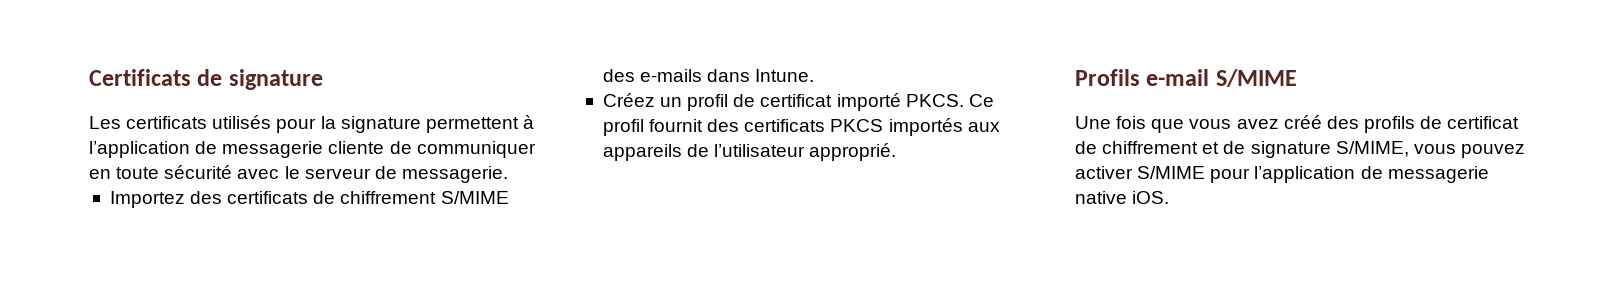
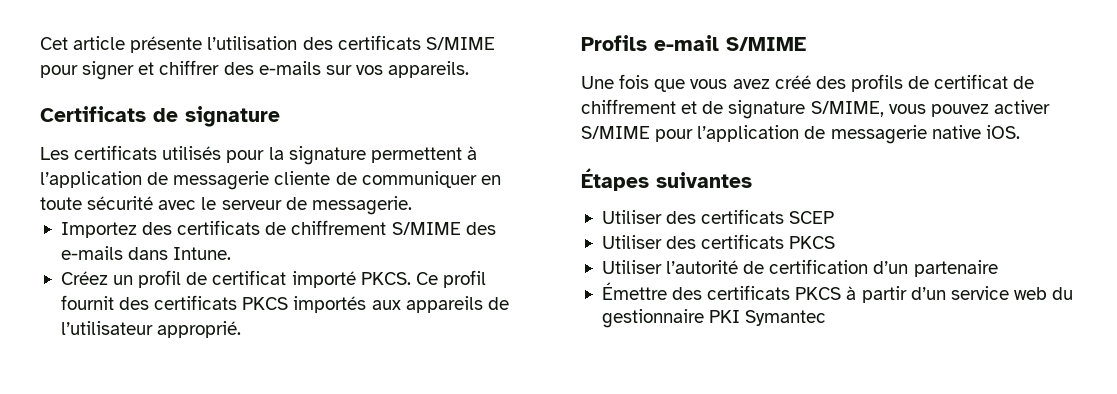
(89, 77) none -> [40,35,495,53] [40,60,470,80] Cet article présente l’utilisation des certificats S/MIME pour signer et chiffrer des e-mails sur vos appareils. //
(1170, 197) none -> [581,168,752,191] [601,209,835,224] [601,234,836,249] [601,259,998,277] [601,282,1074,303] [601,309,827,328] // Étapes suivantes // Utiliser des certificats SCEP // Utiliser des certificats PKCS // Utiliser l’autorité de certification d’un partenaire // Émettre des certificats PKCS à partir d’un service web du gestionnaire PKI Symantec

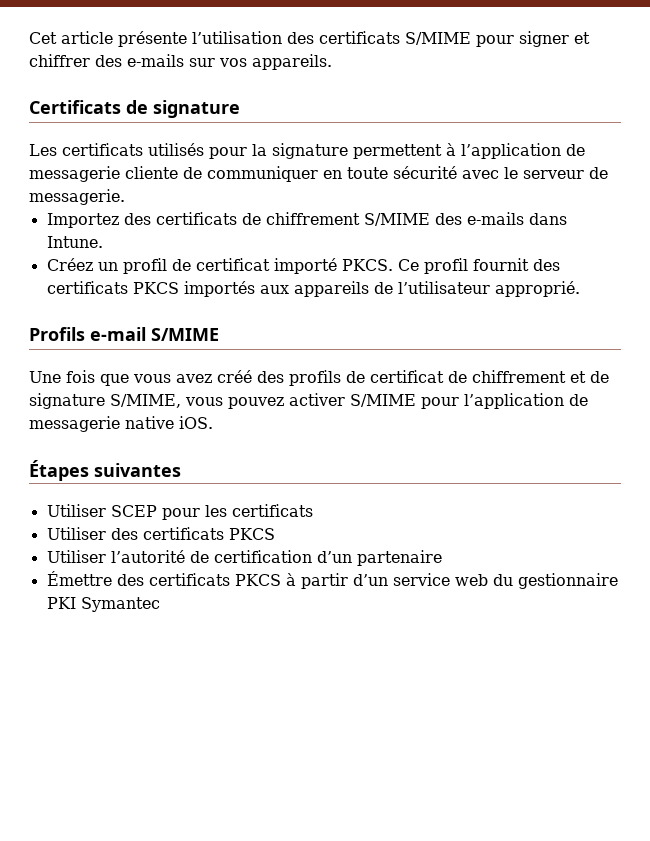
[666,209,835,224] des certificats SCEP -> [110,504,313,520] SCEP pour les certificats

